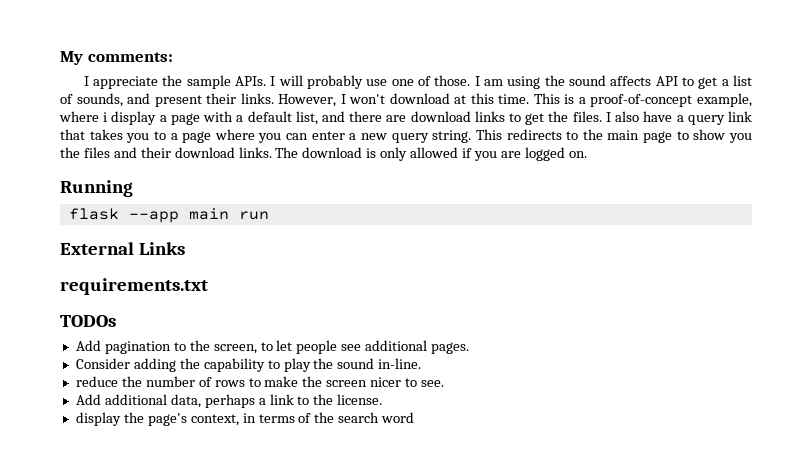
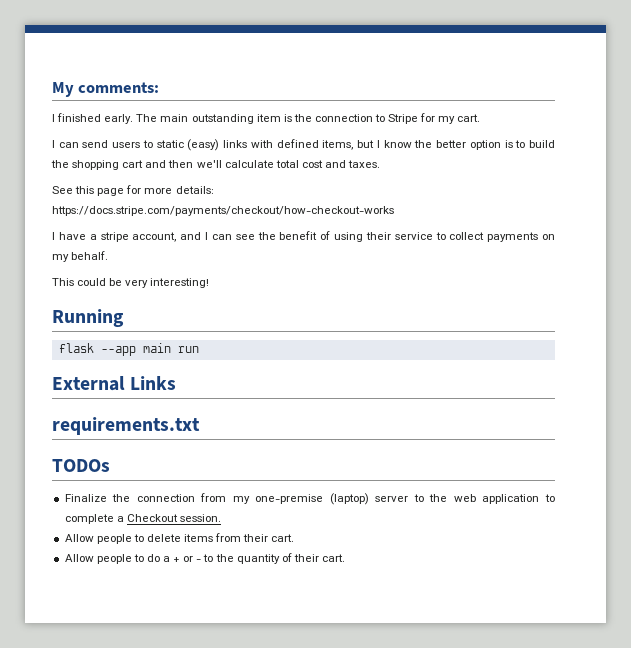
[92,75,752,89] [60,93,753,107] [59,111,753,125] [60,129,752,143] [60,147,587,161] appreciate the sample APIs. I will probably use one of those. I am using the sound affects API to get a list of sounds, and present their links. However, I won't download at this time. This is a proof-of-concept example, where i display a page with a default list, and there are download links to get the files. I also have a query link that takes you to a page where you can enter a new query string. This redirects to the main page to show you the files and their download links. The download is only allowed if you are logged on. -> [57,113,481,124] [52,139,556,151] [51,160,381,170] [52,185,214,196] [52,206,394,216] [52,231,555,242] [52,251,109,262] [52,278,210,288] finished early. The main outstanding item is the connection to Stripe for my cart. // I can send users to static (easy) links with defined items, but I know the better option is to build the shopping cart and then we'll calculate total cost and taxes. // See this page for more details: https://docs.stripe.com/payments/checkout/how-checkout-works // I have a stripe account, and I can see the benefit of using their service to collect payments on my behalf. // This could be very interesting!
[75,340,470,354] [75,358,422,372] [75,376,445,387] [75,394,383,408] [75,412,415,426] Add pagination to the screen, to let people see additional pages. // Consider adding the capability to play the sound in-line. // reduce the number of rows to make the screen nicer to see. // Add additional data, perhaps a link to the license. // display the page's context, in terms of the search word -> [64,493,555,505] [64,514,221,524] [64,533,295,544] [64,553,346,564] Finalize the connection from my one-premise (laptop) server to the web application to complete a Checkout session. // Allow people to delete items from their cart. // Allow people to do a + or - to the quantity of their cart.

